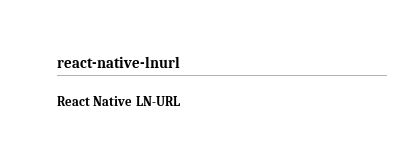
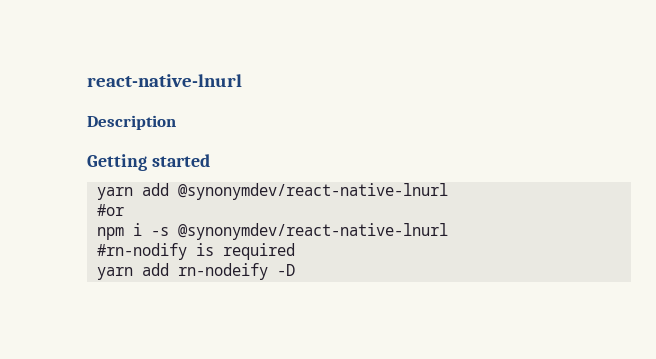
[57,96,180,106] React Native LN-URL -> [87,115,176,130] [87,154,210,171] [97,183,449,200] [97,204,125,216] [97,223,449,240] [97,243,296,260] [97,263,296,280] Description // Getting started // yarn add @synonymdev/react-native-lnurl // #or // npm i -s @synonymdev/react-native-lnurl // #rn-nodify is required // yarn add rn-nodeify -D

